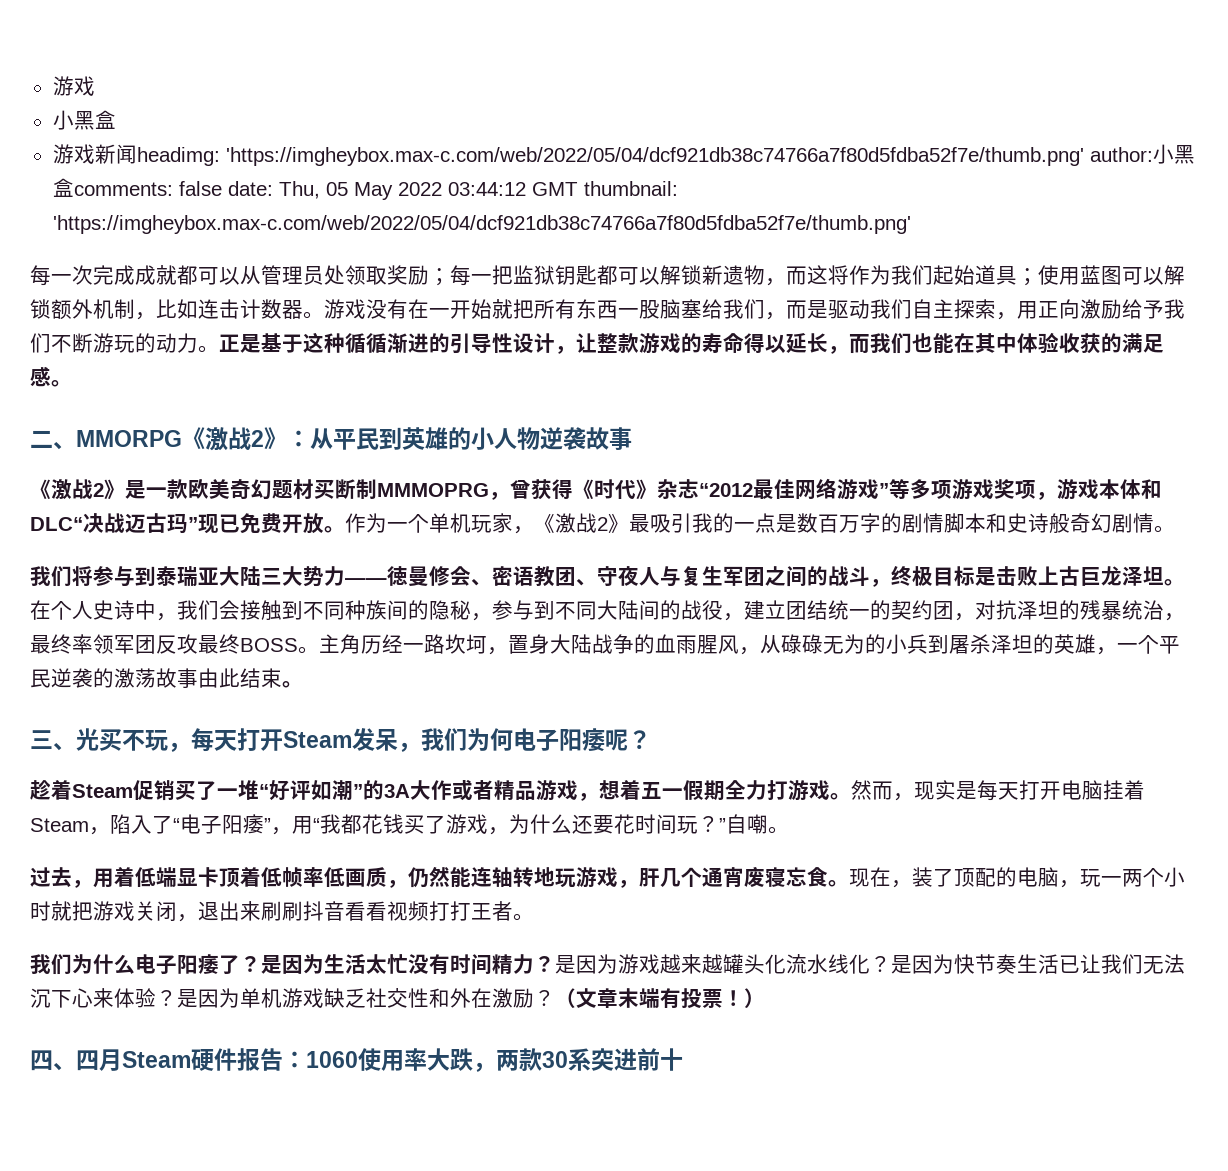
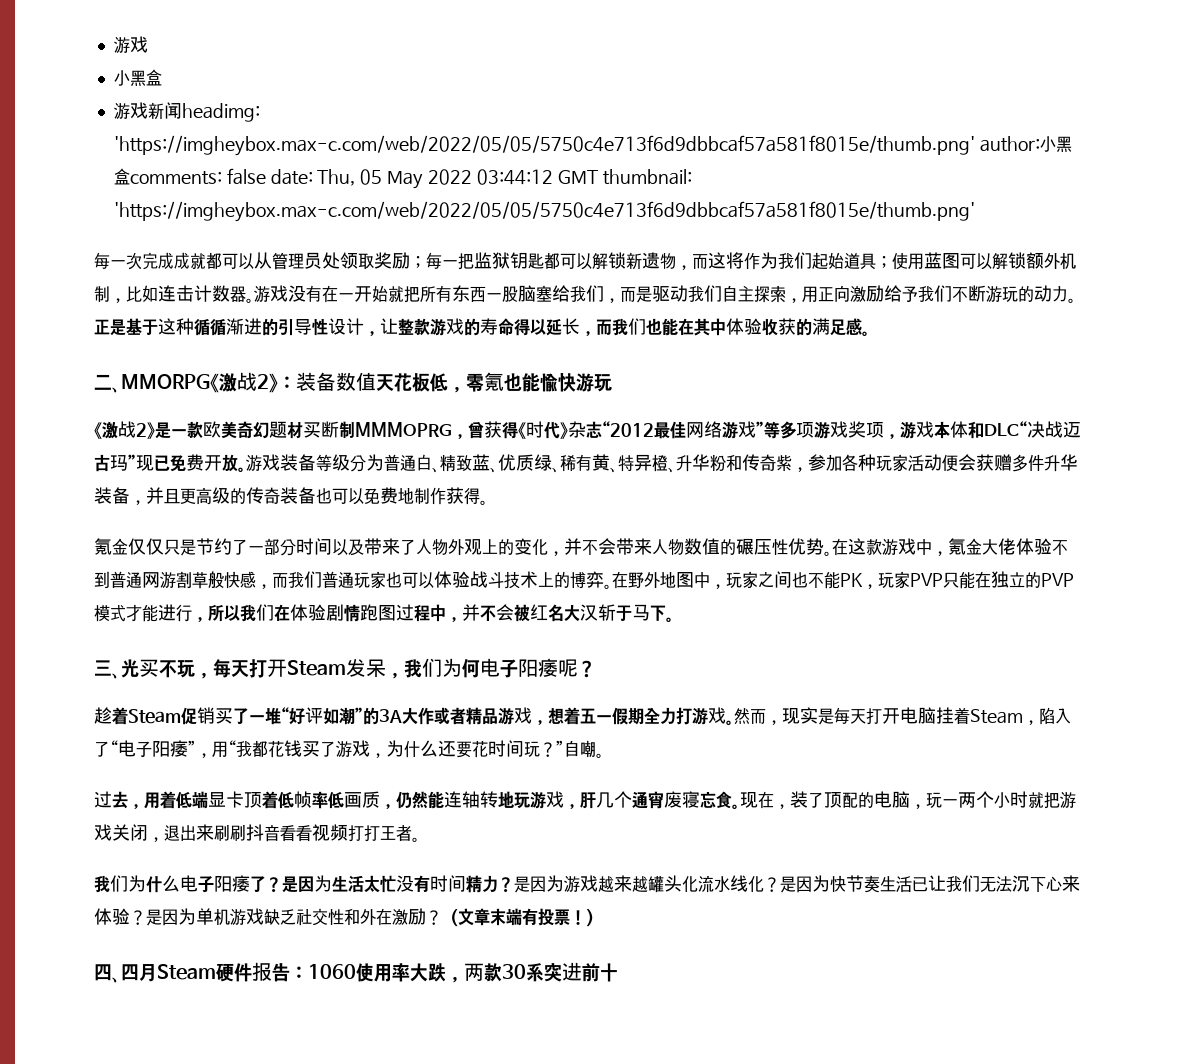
[225,147,1084,166] 'https://imgheybox.max-c.com/web/2022/05/04/dcf921db38c74766a7f80d5fdba52f7e/thumb.png' -> [113,135,975,156] 'https://imgheybox.max-c.com/web/2022/05/05/5750c4e713f6d9dbbcaf57a581f8015e/thumb.png'
[52,215,911,234] 'https://imgheybox.max-c.com/web/2022/05/04/dcf921db38c74766a7f80d5fdba52f7e/thumb.png' -> [113,201,975,222] 'https://imgheybox.max-c.com/web/2022/05/05/5750c4e713f6d9dbbcaf57a581f8015e/thumb.png'
[310,427,632,450] 从平民到英雄的小人物逆袭故事 -> [296,372,612,393] 装备数值天花板低，零氪也能愉快游玩
[345,513,1175,534] [30,566,1185,587] [30,600,1185,621] [30,634,1180,655] [30,668,282,688] 作为一个单机玩家，《激战2》最吸引我的一点是数百万字的剧情脚本和史诗般奇幻剧情。 // 我们将参与到泰瑞亚大陆三大势力——徳曼修会、密语教团、守夜人与复生军团之间的战斗，终极目标是击败上古巨龙泽坦。在个人史诗中，我们会接触到不同种族间的隐秘，参与到不同大陆间的战役，建立团结统一的契约团，对抗泽坦的残暴统治，最终率领军团反攻最终BOSS。主角历经一路坎坷，置身大陆战争的血雨腥风，从碌碌无为的小兵到屠杀泽坦的英雄，一个平民逆袭的激荡故事由此结束 -> [246,454,1078,473] [94,487,488,505] [94,538,1068,556] [94,571,1074,589] [94,604,666,623] 游戏装备等级分为普通白、精致蓝、优质绿、稀有黄、特异橙、升华粉和传奇紫，参加各种玩家活动便会获赠多件升华装备，并且更高级的传奇装备也可以免费地制作获得。 // 氪金仅仅只是节约了一部分时间以及带来了人物外观上的变化，并不会带来人物数值的碾压性优势。在这款游戏中，氪金大佬体验不到普通网游割草般快感，而我们普通玩家也可以体验战斗技术上的博弈。在野外地图中，玩家之间也不能PK，玩家PVP只能在独立的PVP模式才能进行，所以我们在体验剧情跑图过程中，并不会被红名大汉斩于马下

